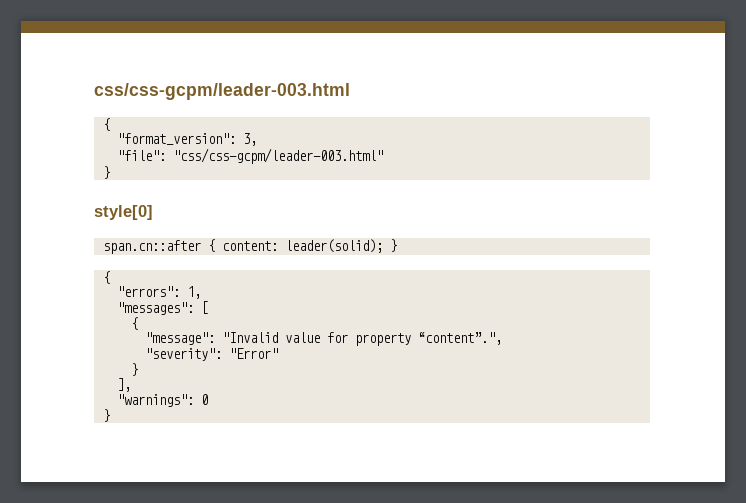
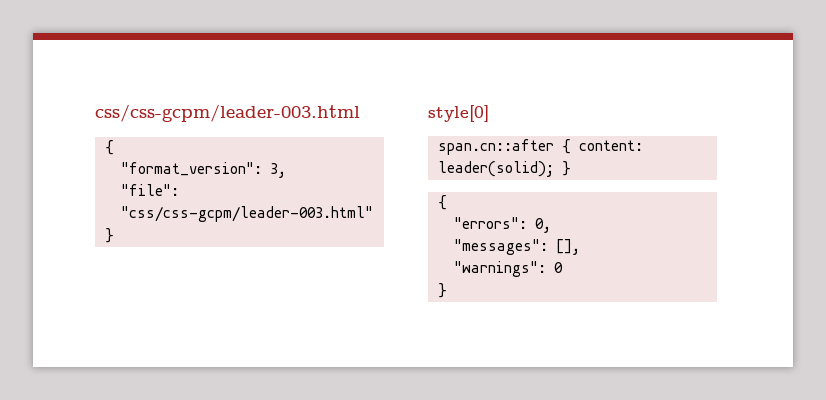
[187,286,201,299] 1, -> [534,218,551,233] 0,
[201,301,208,314] [131,317,138,330] [145,332,502,346] [145,348,278,361] [131,363,138,376] [117,378,131,392] [ // { // "message": "Invalid value for property “content”.", // "severity": "Error" // } // ], -> [555,239,580,255] [],

